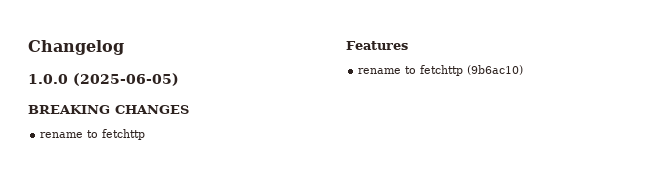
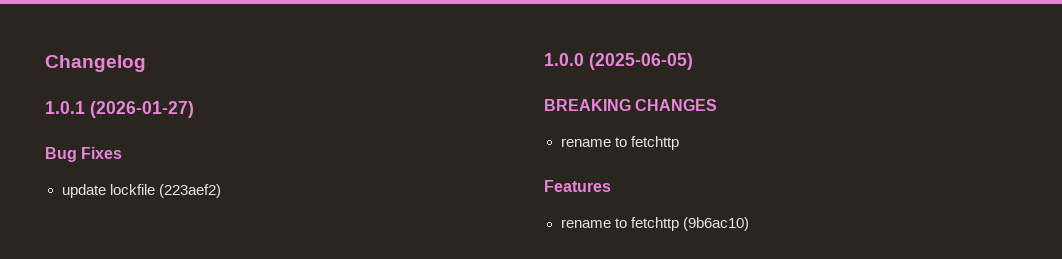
(124, 47) none -> [45,101,194,118] [45,147,123,162] [61,184,221,198] // 1.0.1 (2026-01-27) // Bug Fixes // update lockfile (223aef2)

